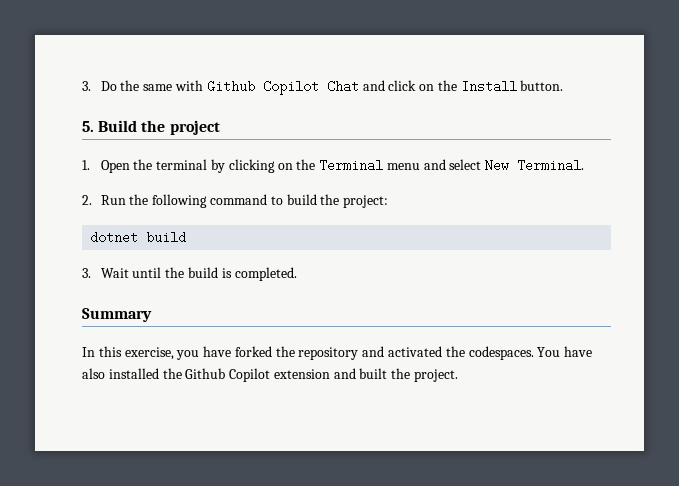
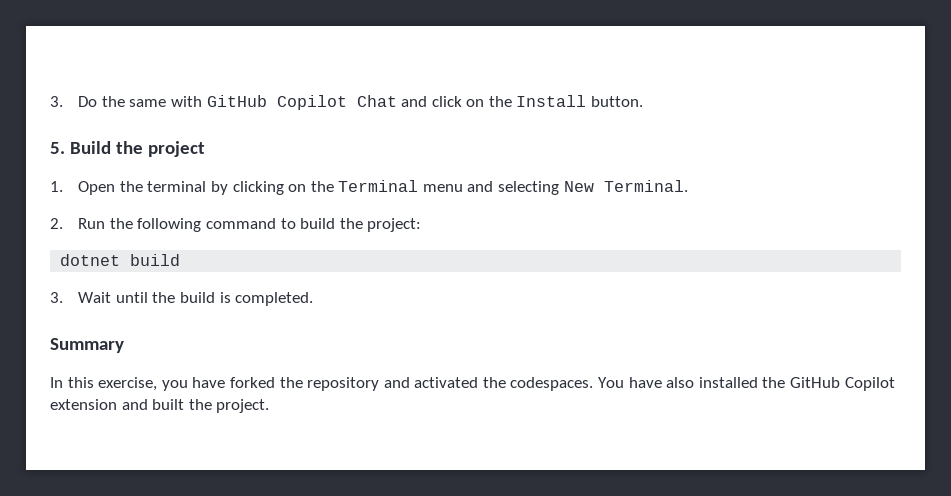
[206,80,255,93] Github -> [206,95,267,107] GitHub
[449,159,482,170] select -> [498,181,560,195] selecting
[185,368,226,379] Github -> [790,377,841,388] GitHub

